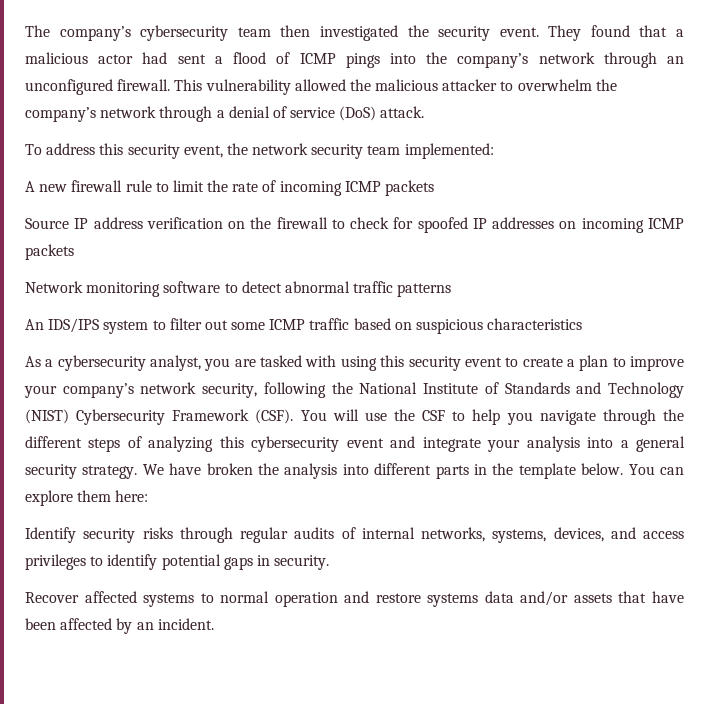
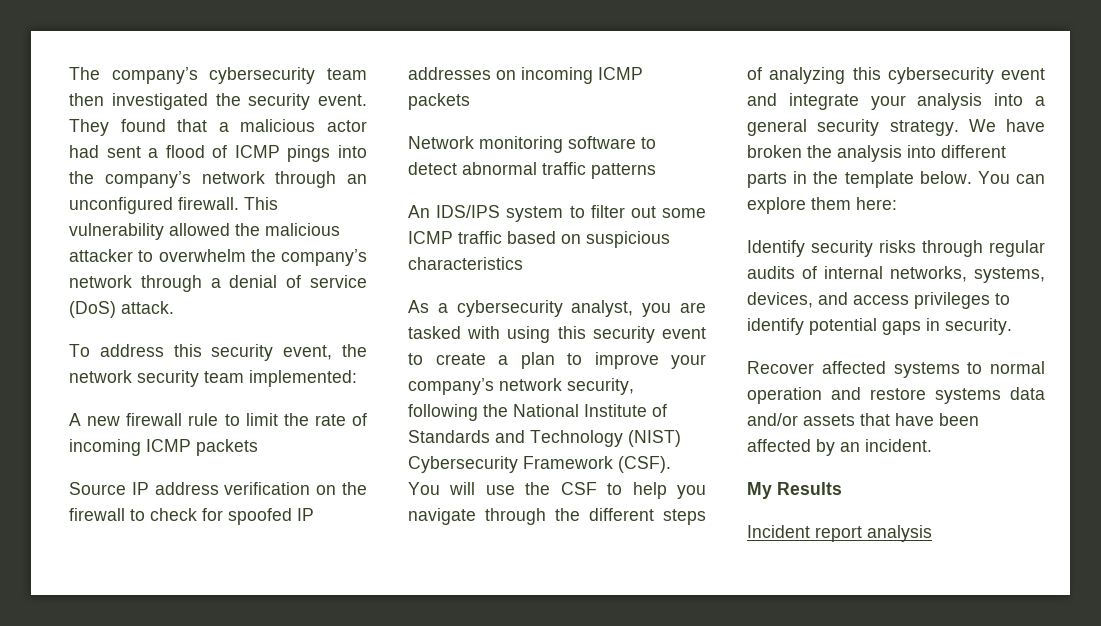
(214, 624) none -> [747,482,842,499] [747,525,932,542] // My Results // Incident report analysis

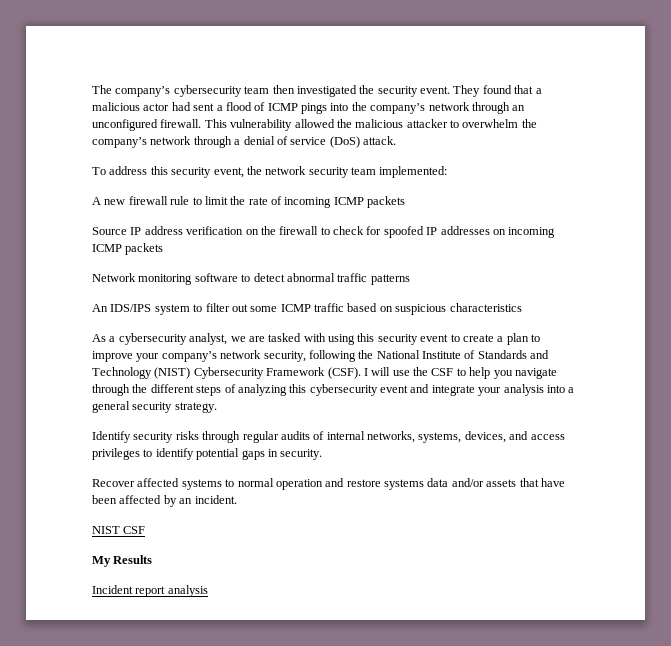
[642,303,672,317] you -> [230,336,246,342] we
[408,482,440,495] You -> [363,368,368,376] I
[968,119,1045,132] [747,145,1006,162] [747,171,1045,188] [747,197,897,214] We have broken the analysis into different parts in the template below. You can explore them here: -> (217, 407) none
(932, 445) none -> [92,526,146,534] // NIST CSF

